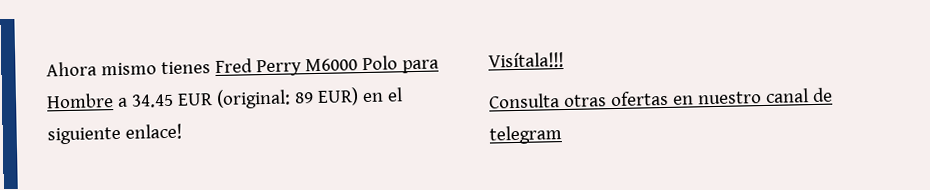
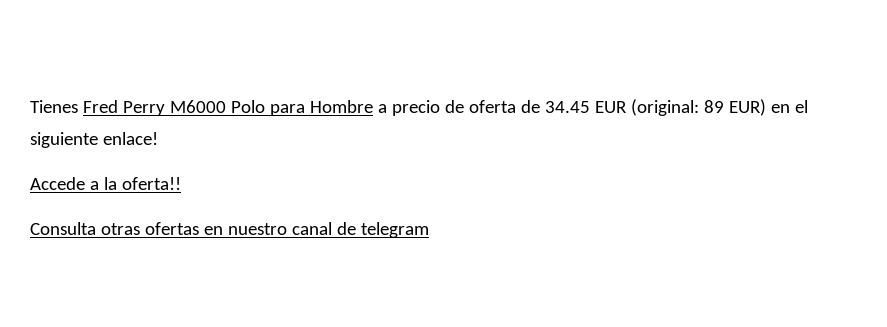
[46,61,211,77] Ahora mismo tienes -> [30,100,78,113] Tienes
(128, 102) none -> [391,100,540,116] precio de oferta de
[488,52,564,69] Visítala!!! -> [30,177,181,190] Accede a la oferta!!

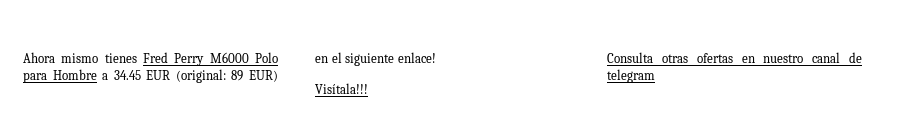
[30,100,78,113] Tienes -> [23,52,137,63] Ahora mismo tienes
[391,100,540,116] precio de oferta de -> (109, 76) none
[30,177,181,190] Accede a la oferta!! -> [315,83,368,94] Visítala!!!

